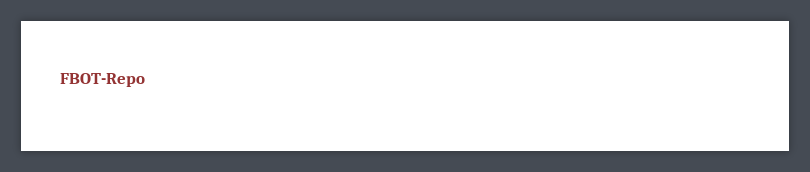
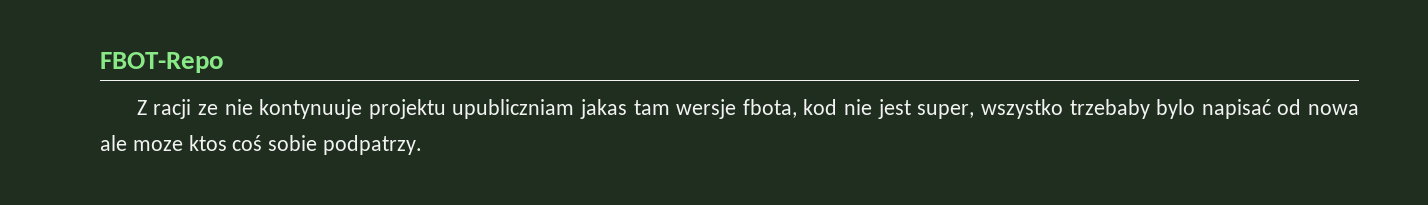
(145, 80) none -> [136,99,1360,119] [100,135,423,155] // Z racji ze nie kontynuuje projektu upubliczniam jakas tam wersje fbota, kod nie jest super, wszystko trzebaby bylo napisać od nowa ale moze ktos coś sobie podpatrzy.

